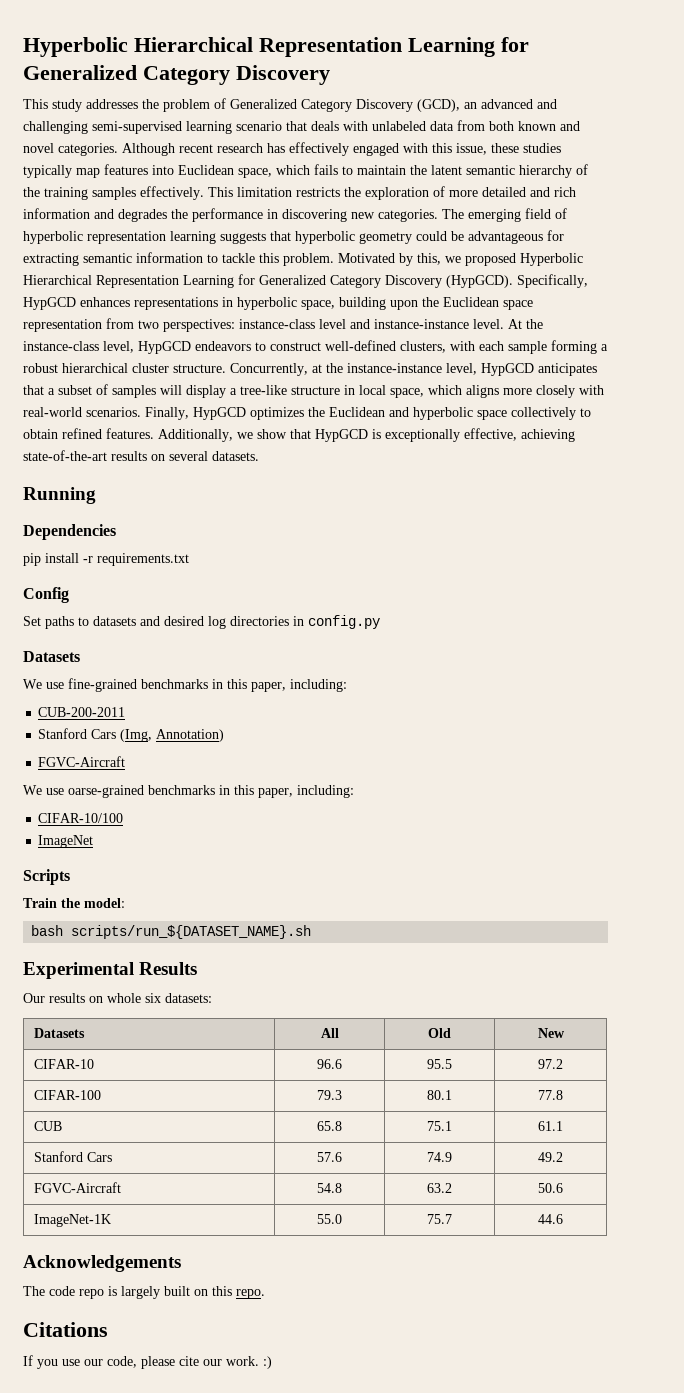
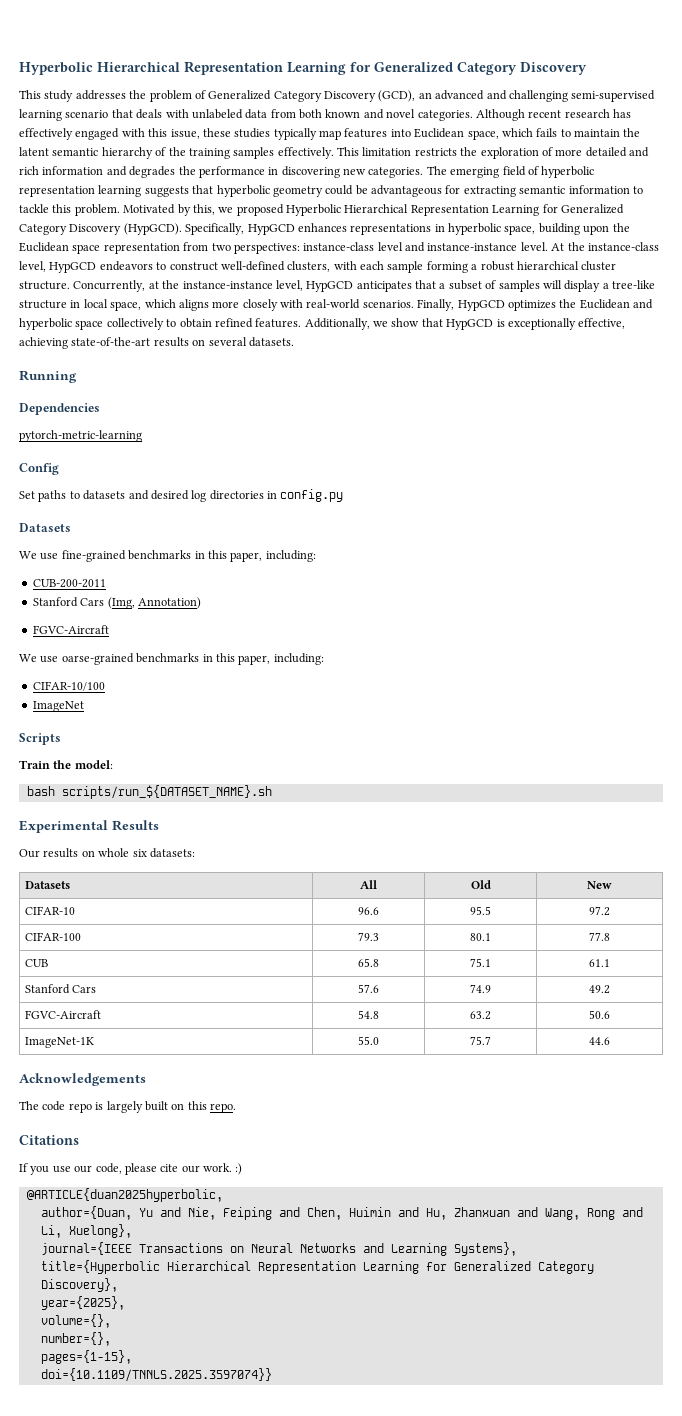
[23,553,189,566] pip install -r requirements.txt -> [19,430,142,442] pytorch-metric-learning
(272, 1362) none -> [26,1188,223,1202] [40,1206,643,1220] [40,1224,132,1238] [40,1242,517,1256] [40,1260,594,1274] [40,1278,118,1292] [40,1296,125,1310] [40,1314,111,1328] [40,1332,111,1346] [40,1350,132,1364] [40,1368,272,1382] // @ARTICLE{duan2025hyperbolic, // author={Duan, Yu and Nie, Feiping and Chen, Huimin and Hu, Zhanxuan and Wang, Rong and Li, Xuelong}, // journal={IEEE Transactions on Neural Networks and Learning Systems}, // title={Hyperbolic Hierarchical Representation Learning for Generalized Category Discovery}, // year={2025}, // volume={}, // number={}, // pages={1-15}, // doi={10.1109/TNNLS.2025.3597074}}

